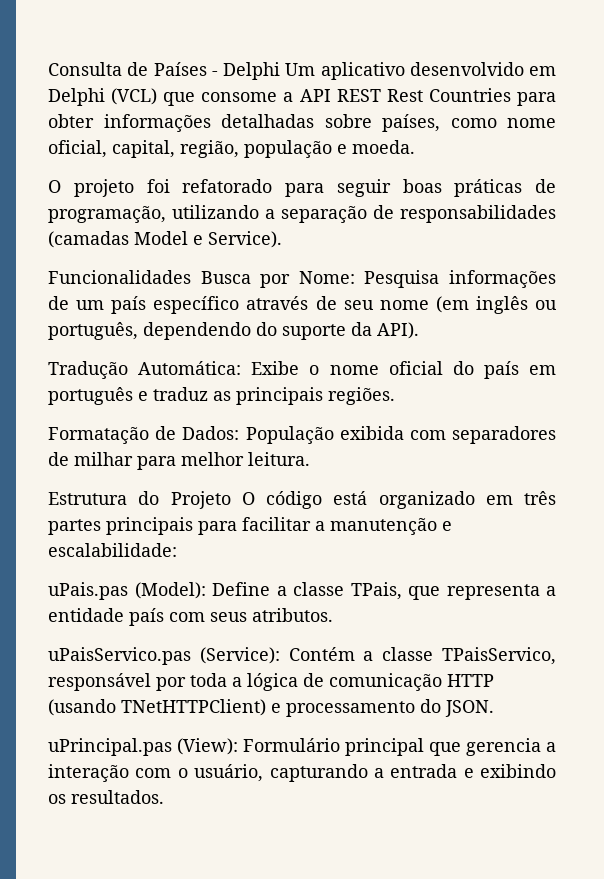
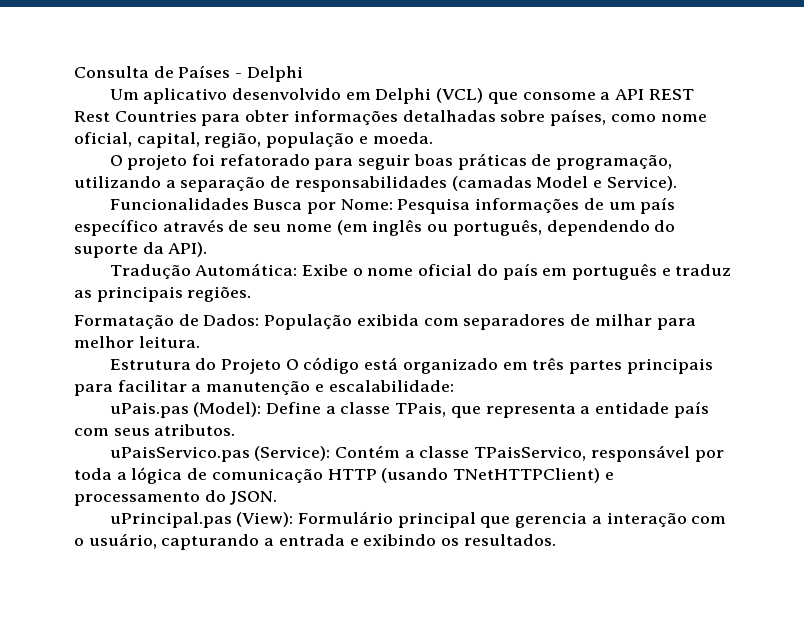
(280, 71) none -> (303, 74) //

